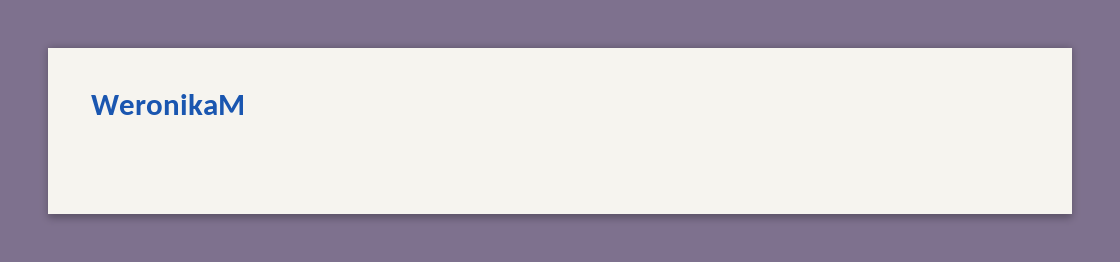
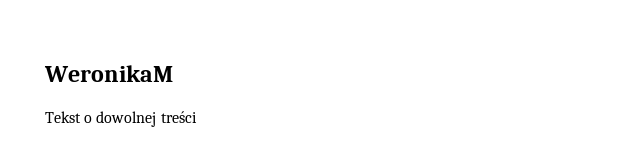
(245, 104) none -> [45,111,197,127] // Tekst o dowolnej treści

